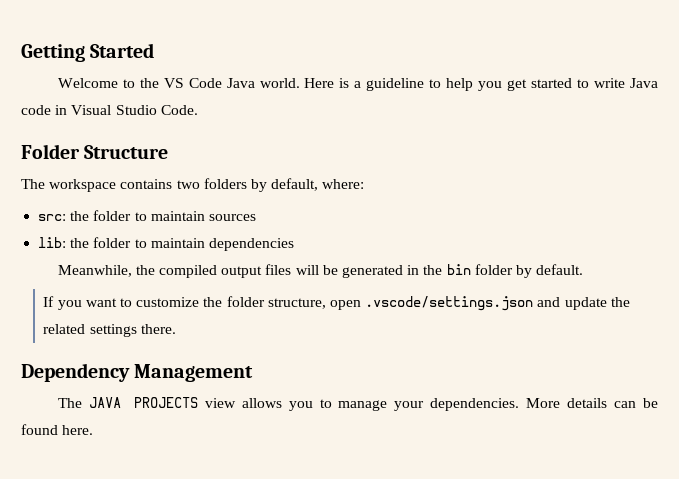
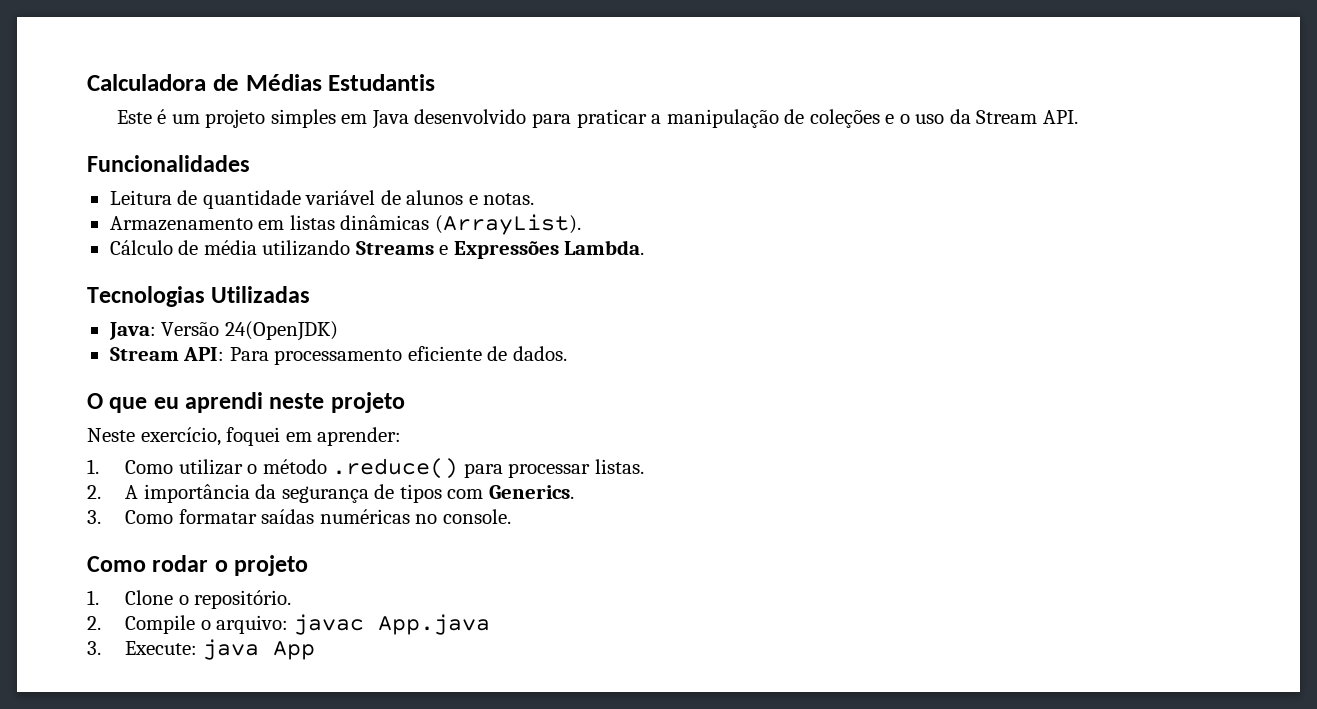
[21,43,155,62] [57,78,659,91] [21,105,198,115] [21,144,169,159] [21,178,365,192] [38,210,256,221] [38,237,294,251] [57,264,584,278] [43,296,630,311] [43,324,176,337] [21,363,254,382] [57,397,658,411] [21,424,94,435] Getting Started // Welcome to the VS Code Java world. Here is a guideline to help you get started to write Java code in Visual Studio Code. // Folder Structure // The workspace contains two folders by default, where: // src: the folder to maintain sources // lib: the folder to maintain dependencies // Meanwhile, the compiled output files will be generated in the bin folder by default. // If you want to customize the folder structure, open .vscode/settings.json and update the related settings there. // Dependency Management // The JAVA PROJECTS view allows you to manage your dependencies. More details can be found here. -> [87,74,436,91] [116,109,1078,129] [87,155,250,172] [109,190,535,209] [109,214,581,235] [109,240,645,259] [87,286,311,307] [108,321,338,341] [109,346,567,365] [87,392,405,413] [87,427,402,446] [87,458,644,479] [87,484,574,503] [87,509,511,524] [87,555,309,576] [87,590,292,609] [87,614,490,635] [87,639,315,660] Calculadora de Médias Estudantis // Este é um projeto simples em Java desenvolvido para praticar a manipulação de coleções e o uso da Stream API. // Funcionalidades // Leitura de quantidade variável de alunos e notas. // Armazenamento em listas dinâmicas (ArrayList). // Cálculo de média utilizando Streams e Expressões Lambda. // Tecnologias Utilizadas // Java: Versão 24(OpenJDK) // Stream API: Para processamento eficiente de dados. // O que eu aprendi neste projeto // Neste exercício, foquei em aprender: // 1. Como utilizar o método .reduce() para processar listas. // 2. A importância da segurança de tipos com Generics. // 3. Como formatar saídas numéricas no console. // Como rodar o projeto // 1. Clone o repositório. // 2. Compile o arquivo: javac App.java // 3. Execute: java App

